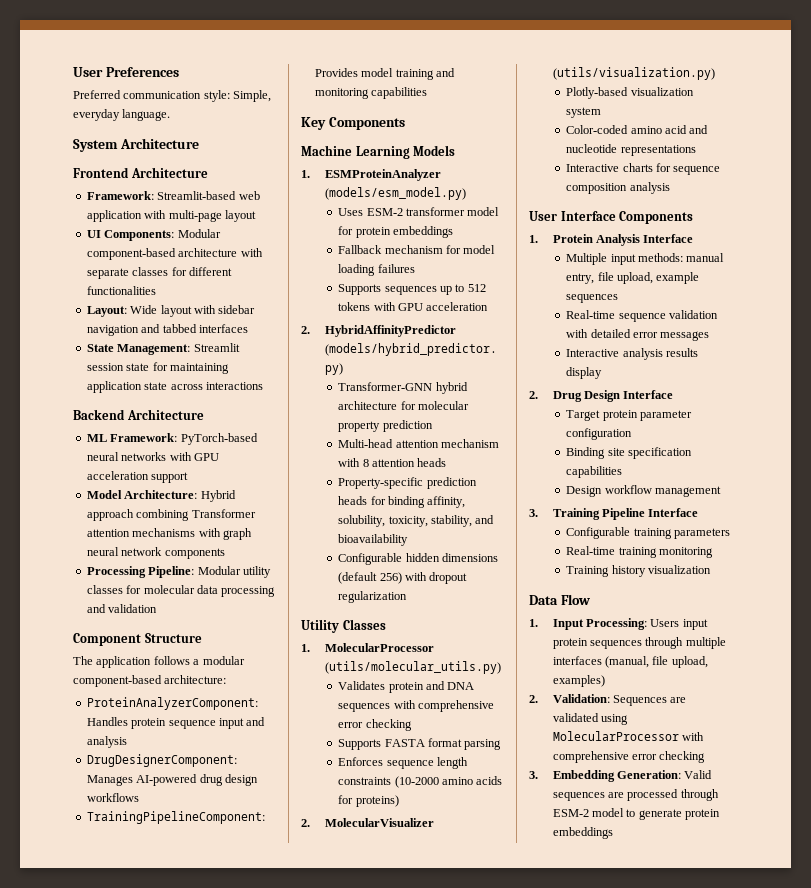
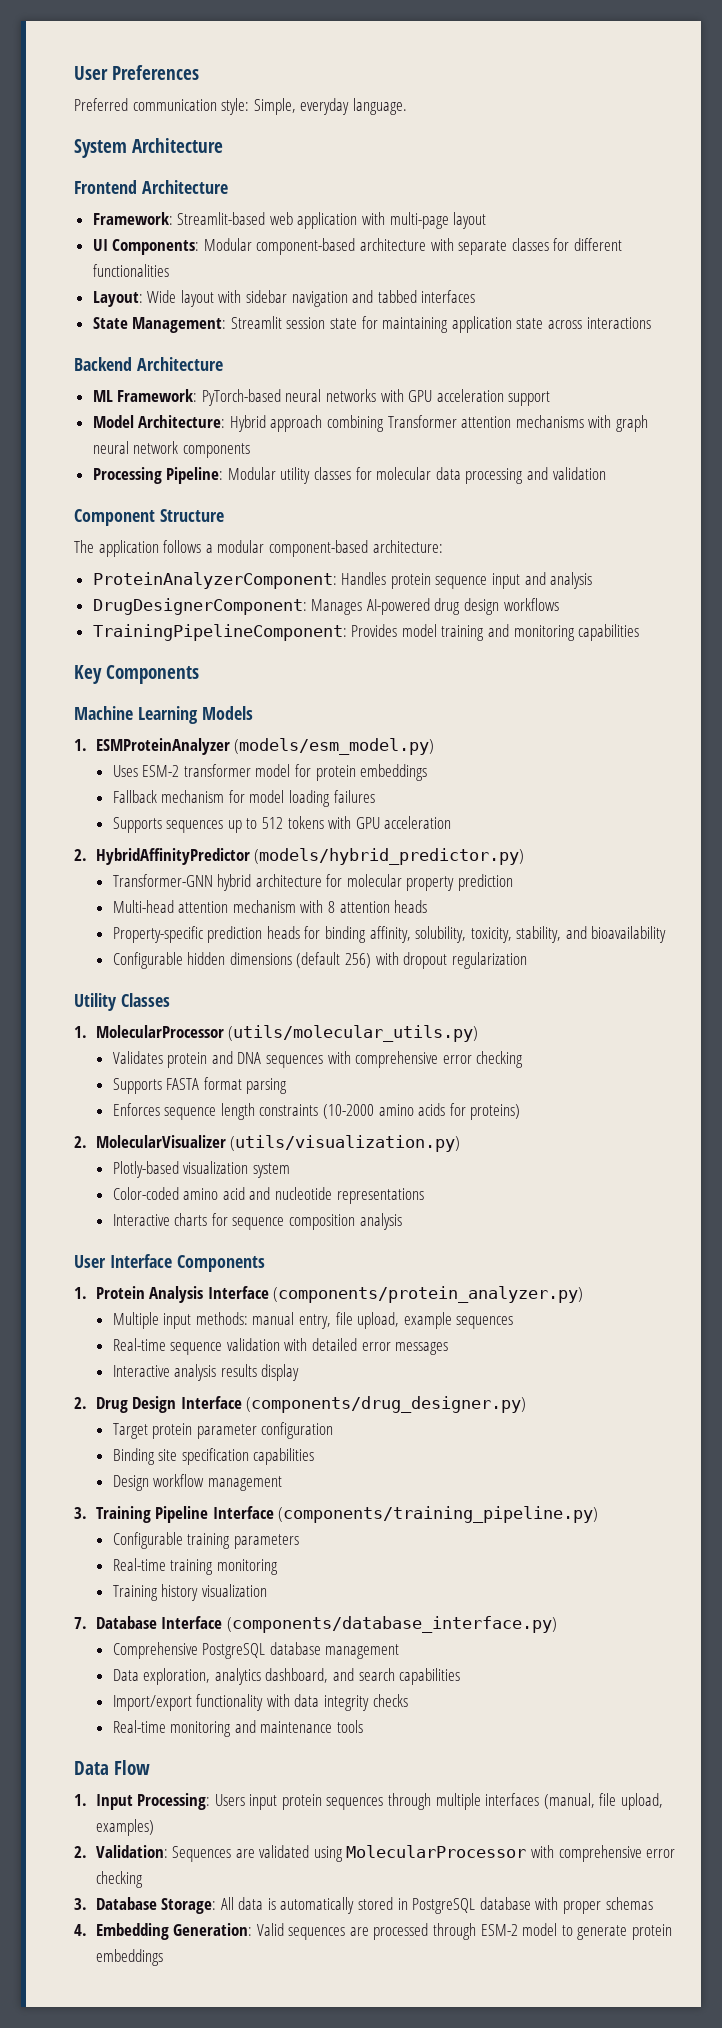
(694, 238) none -> [273,1286,584,1303] (components/protein_analyzer.py)
(674, 394) none -> [246,1396,527,1413] (components/drug_designer.py)
(699, 512) none -> [278,1506,599,1523] (components/training_pipeline.py)
(712, 569) none -> [74,1616,557,1633] [112,1642,400,1659] [112,1668,461,1685] [112,1694,408,1711] [112,1720,363,1737] // 7. Database Interface (components/database_interface.py) // Comprehensive PostgreSQL database management // Data exploration, analytics dashboard, and search capabilities // Import/export functionality with data integrity checks // Real-time monitoring and maintenance tools
(538, 775) none -> [95,1897,653,1914] [74,1924,87,1936] Database Storage: All data is automatically stored in PostgreSQL database with proper schemas // 4.

